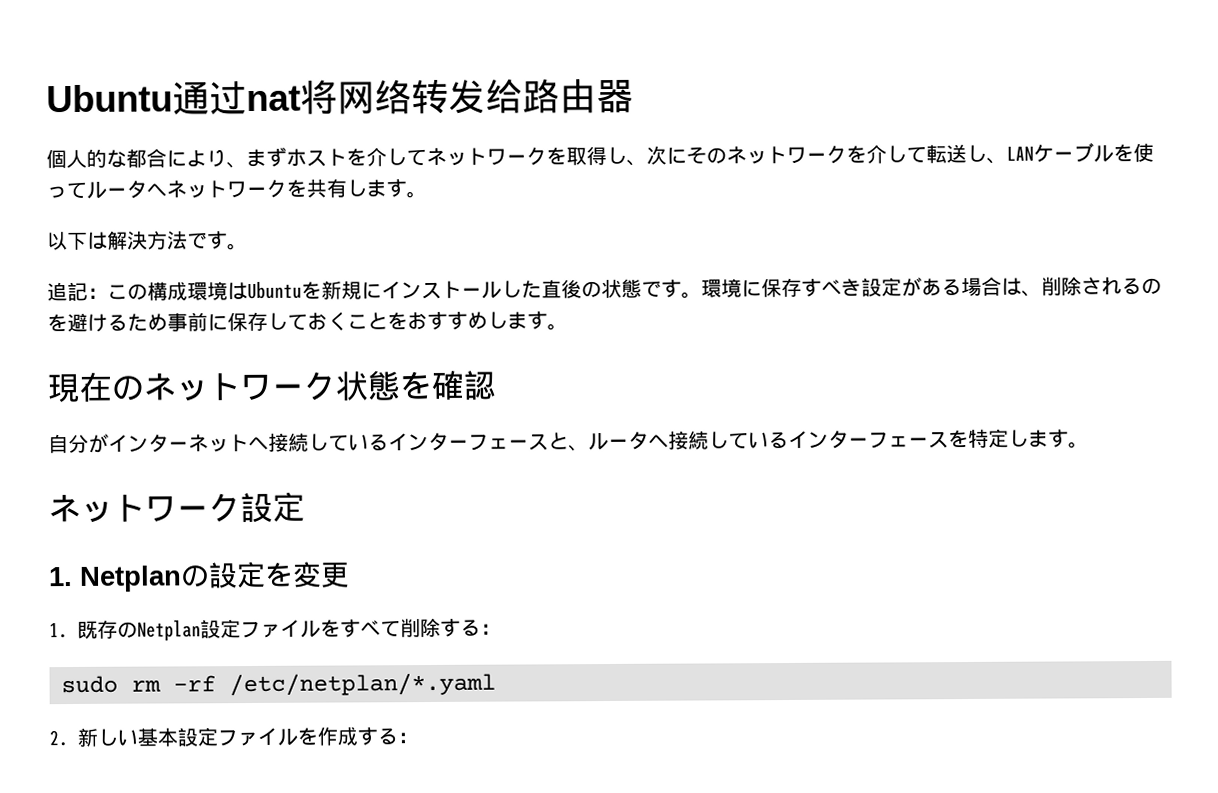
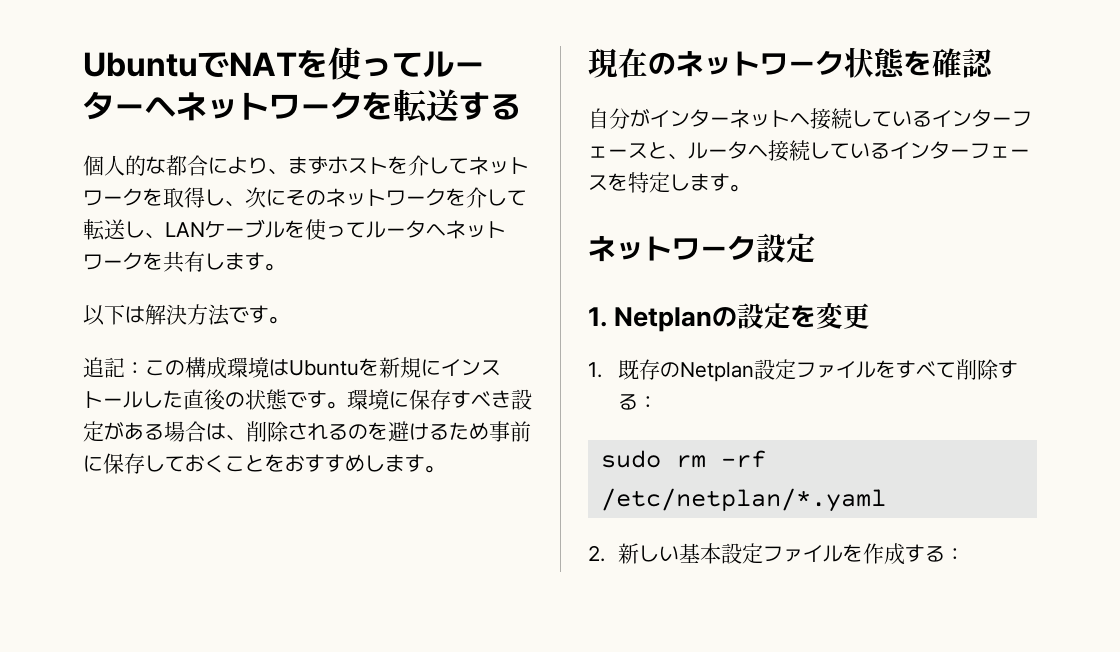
[46,78,634,116] Ubuntu通过nat将网络转发给路由器 -> [83,47,485,80] [83,89,521,124] UbuntuでNATを使ってルーターへネットワークを転送する

